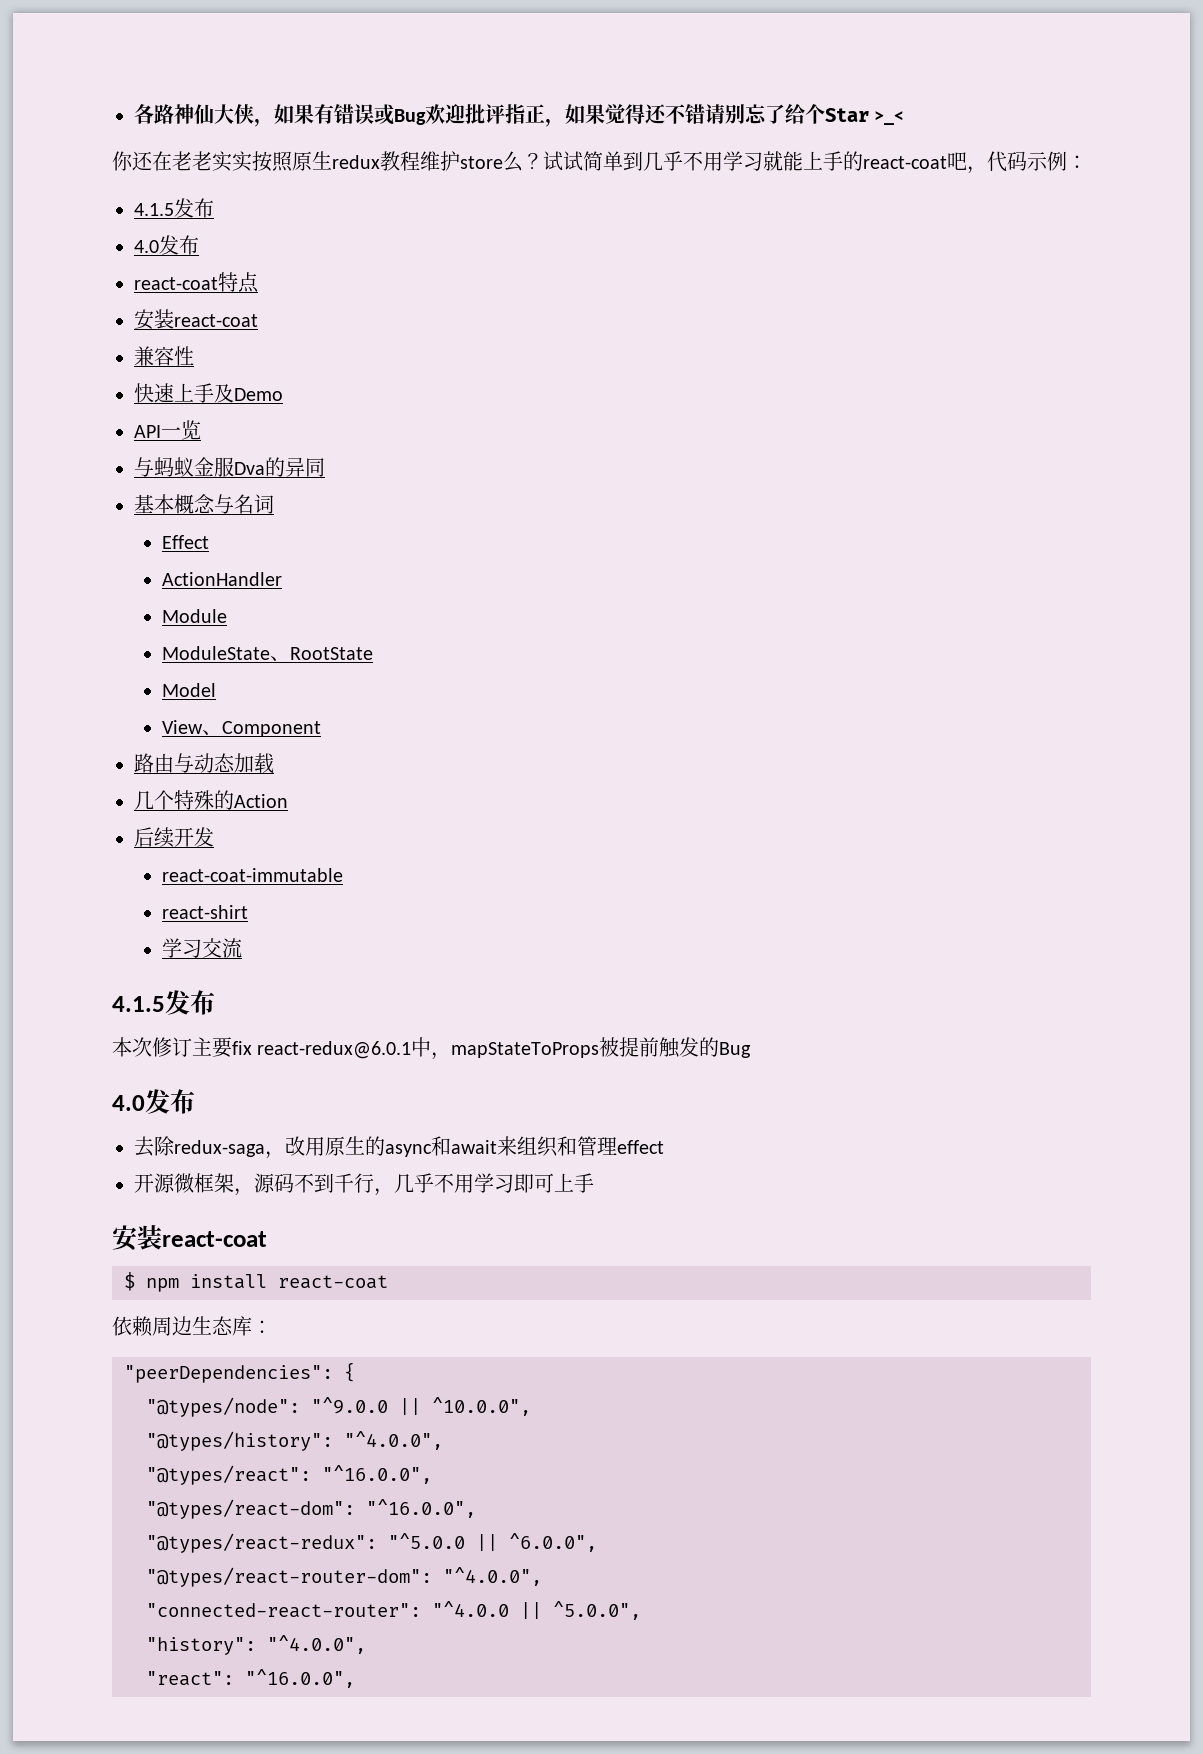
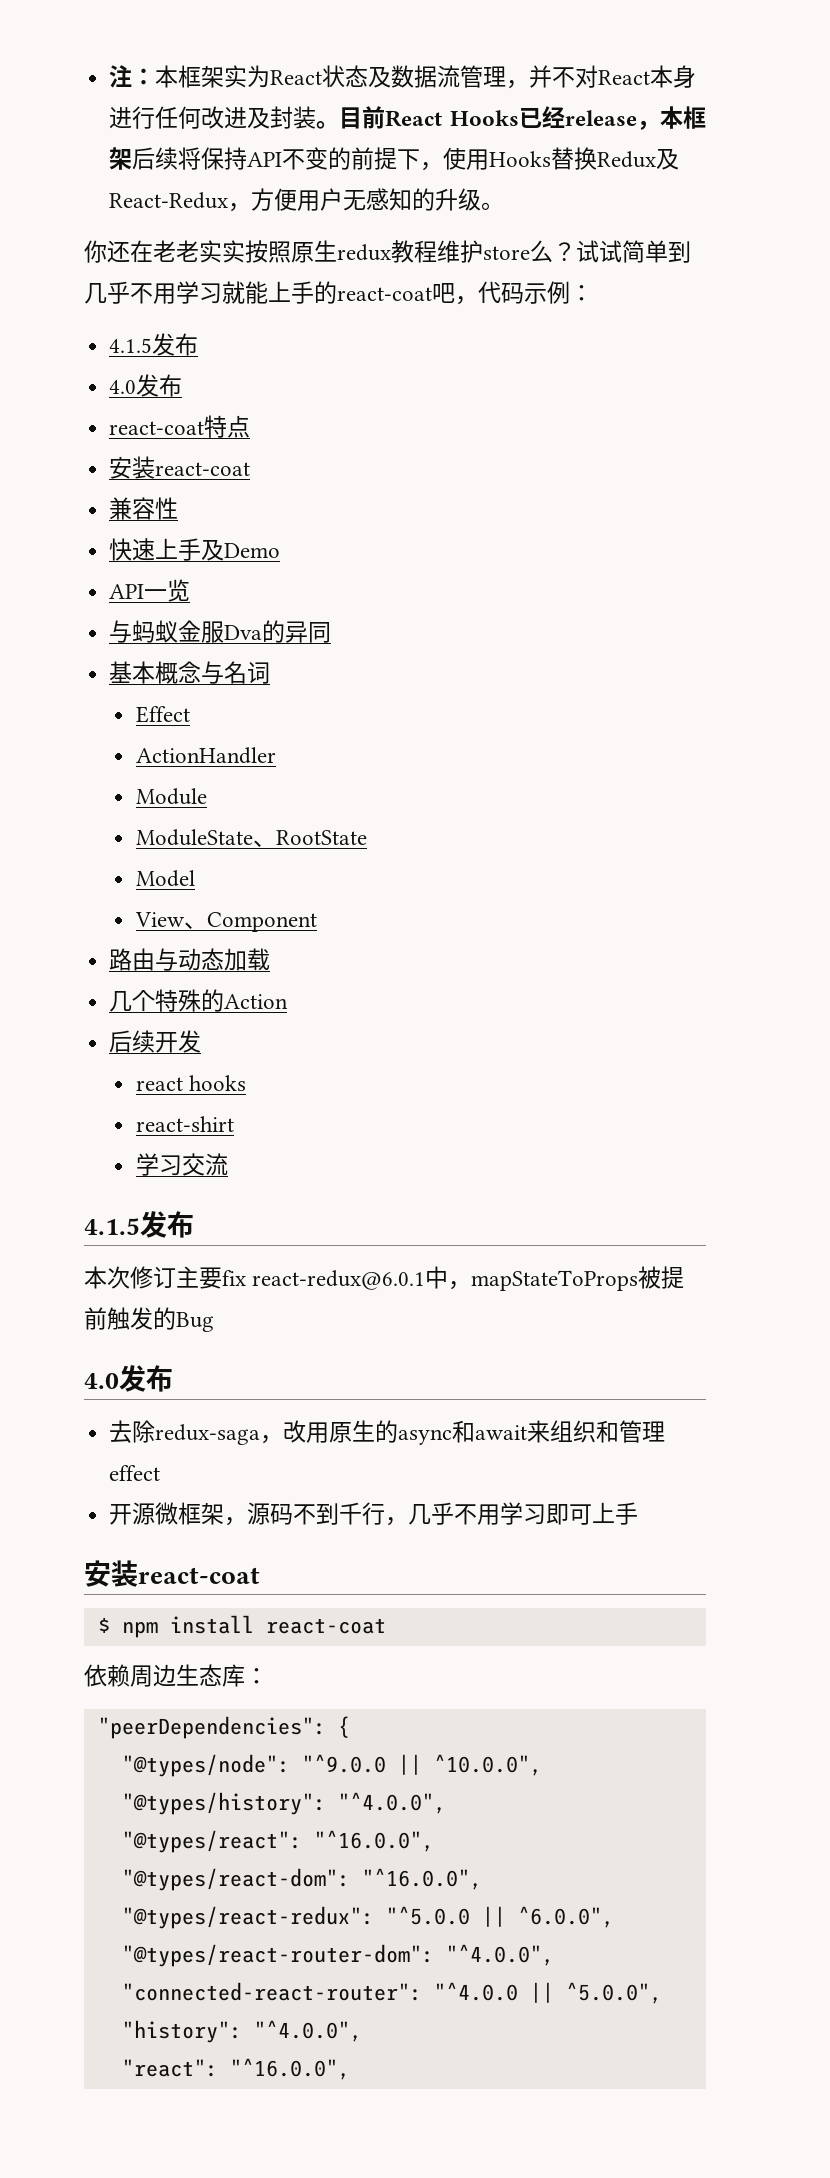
[134,103,905,127] 各路神仙大侠，如果有错误或Bug欢迎批评指正，如果觉得还不错请别忘了给个Star >_< -> [109,65,697,89] [109,106,706,130] [109,147,680,171] [109,188,505,212] 注：本框架实为React状态及数据流管理，并不对React本身进行任何改进及封装。目前React Hooks已经release，本框架后续将保持API不变的前提下，使用Hooks替换Redux及React-Redux，方便用户无感知的升级。
[161,868,343,882] react-coat-immutable -> [135,1075,246,1091] react hooks

